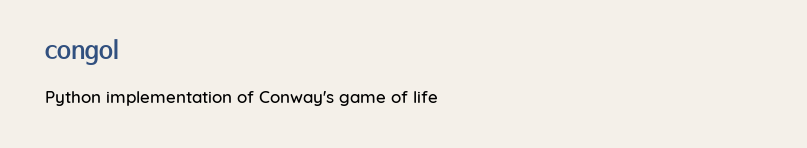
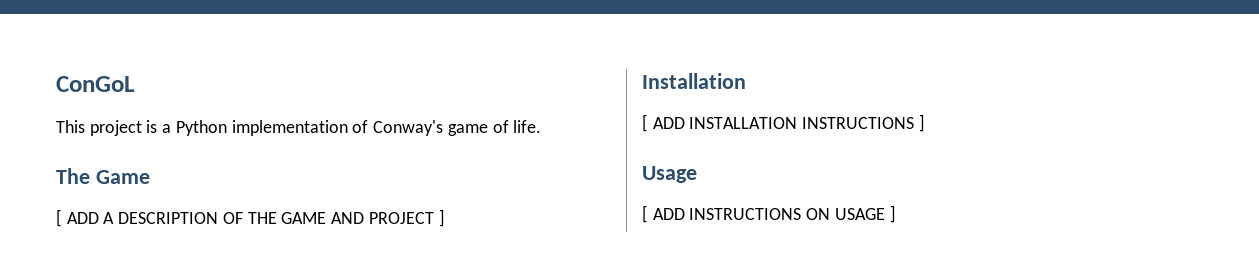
[45,39,119,65] congol // -> [56,76,135,92] [56,120,172,136] ConGoL // This project is a
[413,91,438,103] life -> [513,120,542,133] [56,168,150,184] [56,209,445,227] [642,73,746,89] [642,114,925,132] [642,166,697,183] [642,205,896,223] life. // The Game // [ ADD A DESCRIPTION OF THE GAME AND PROJECT ] // Installation // [ ADD INSTALLATION INSTRUCTIONS ] // Usage // [ ADD INSTRUCTIONS ON USAGE ]

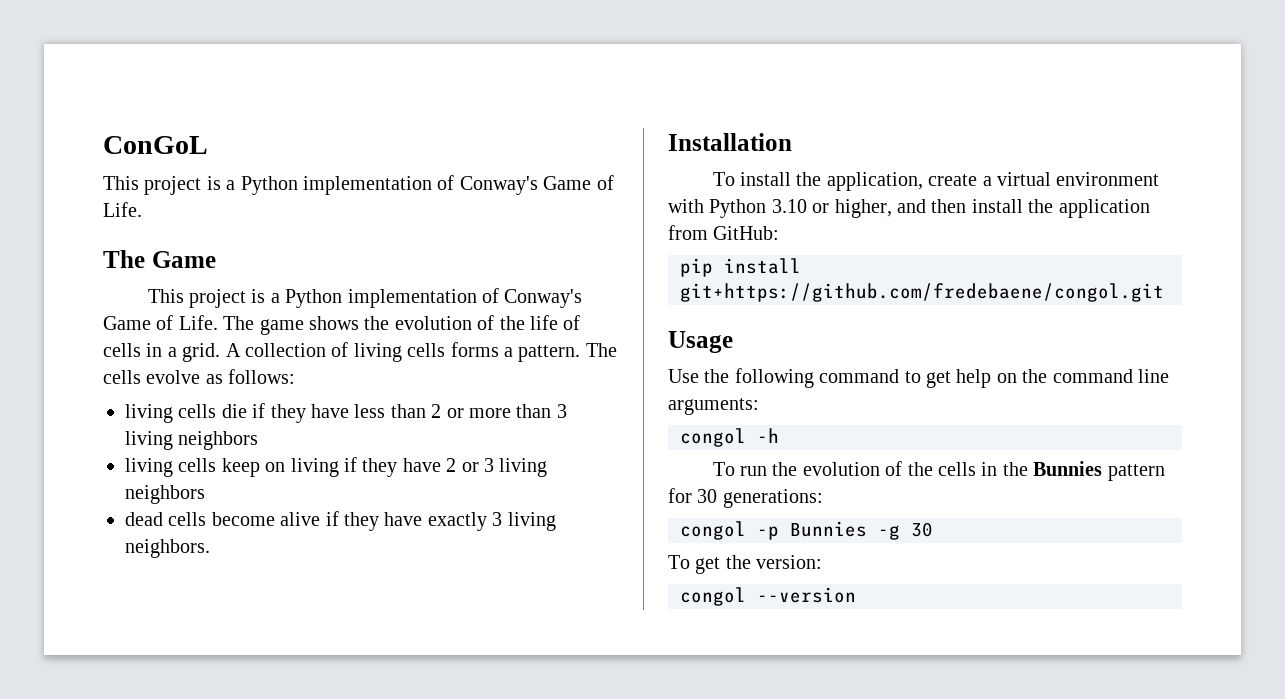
[447,120,542,136] game of life. -> [543,175,614,190] [103,202,142,217] Game of Life.
[56,209,445,227] [642,73,746,89] [642,114,925,132] [642,166,697,183] [642,205,896,223] [ ADD A DESCRIPTION OF THE GAME AND PROJECT ] // Installation // [ ADD INSTALLATION INSTRUCTIONS ] // Usage // [ ADD INSTRUCTIONS ON USAGE ] -> [147,288,583,308] [103,315,581,335] [103,342,617,362] [103,369,296,384] [125,403,567,423] [125,431,259,450] [125,457,548,477] [125,485,205,504] [125,511,556,531] [125,539,210,558] [668,133,792,151] [712,172,1160,191] [668,199,1150,218] [668,225,780,240] [680,258,801,277] [680,283,1164,302] [668,331,733,353] [668,368,1169,388] [668,398,759,415] [680,428,779,447] [712,461,1165,481] [668,488,823,508] [680,521,933,540] [668,555,823,574] [680,587,856,606] This project is a Python implementation of Conway's Game of Life. The game shows the evolution of the life of cells in a grid. A collection of living cells forms a pattern. The cells evolve as follows: // living cells die if they have less than 2 or more than 3 living neighbors // living cells keep on living if they have 2 or 3 living neighbors // dead cells become alive if they have exactly 3 living neighbors. // Installation // To install the application, create a virtual environment with Python 3.10 or higher, and then install the application from GitHub: // pip install git+https://github.com/fredebaene/congol.git // Usage // Use the following command to get help on the command line arguments: // congol -h // To run the evolution of the cells in the Bunnies pattern for 30 generations: // congol -p Bunnies -g 30 // To get the version: // congol --version

